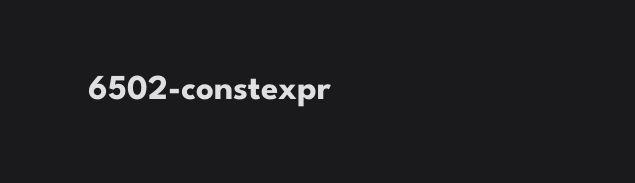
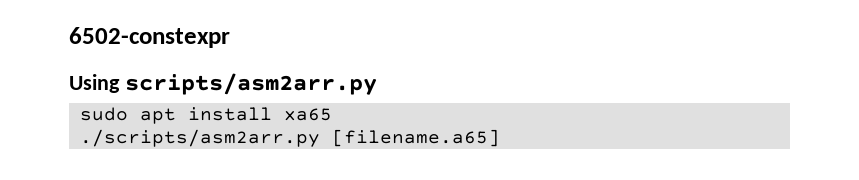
(331, 91) none -> [69,73,377,95] [79,107,332,124] [79,129,500,147] // Using scripts/asm2arr.py // sudo apt install xa65 // ./scripts/asm2arr.py [filename.a65]

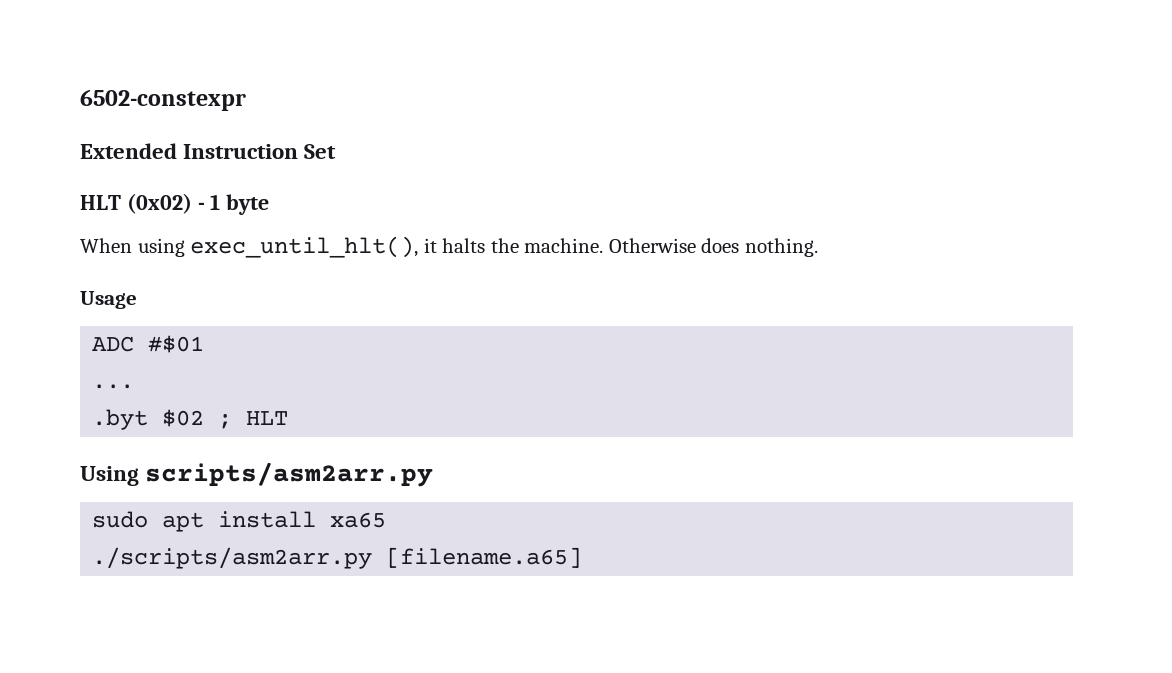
(230, 37) none -> [80,143,337,159] [80,193,270,215] [80,236,818,258] [80,291,137,309] [92,335,205,353] [92,384,135,389] [92,409,289,430] // Extended Instruction Set // HLT (0x02) - 1 byte // When using exec_until_hlt(), it halts the machine. Otherwise does nothing. // Usage // ADC #$01 // ... // .byt $02 ; HLT

